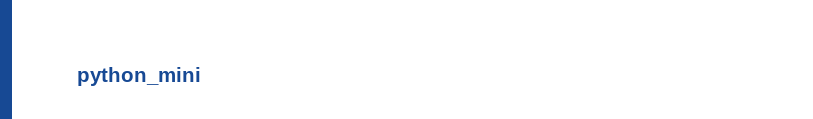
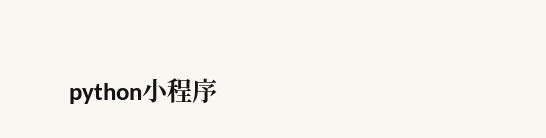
[77,67,201,86] python_mini -> [69,78,217,104] python小程序

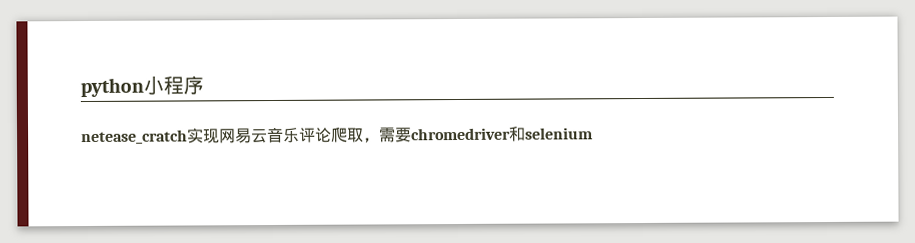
(217, 90) none -> [81,126,593,145] // netease_cratch实现网易云音乐评论爬取，需要chromedriver和selenium

